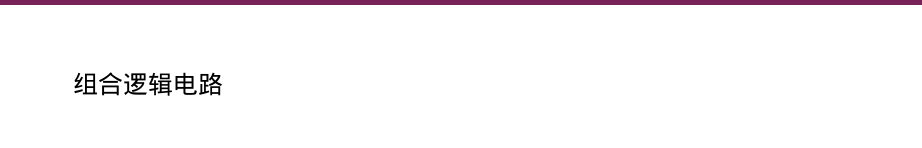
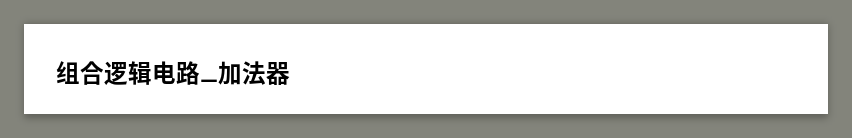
(223, 84) none -> [200,61,290,85] _加法器

